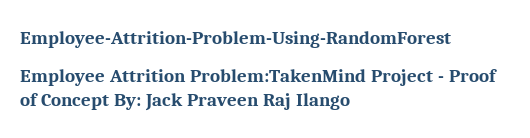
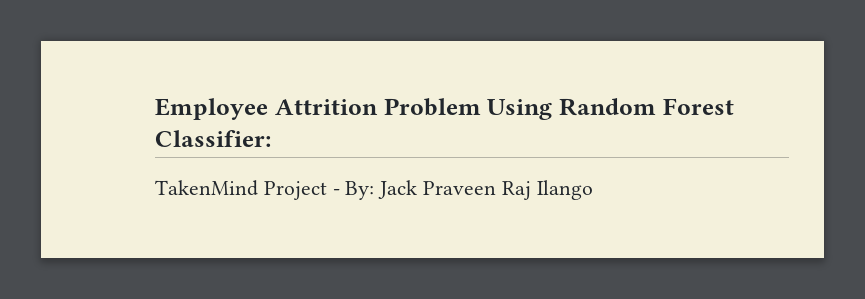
[20,31,451,48] Employee-Attrition-Problem-Using-RandomForest // -> (155, 109) none
[189,69,497,86] [20,93,109,110] Problem:TakenMind Project - Proof of Concept -> [383,98,734,120] [155,130,271,147] [155,180,340,200] Problem Using Random Forest Classifier: // TakenMind Project -

